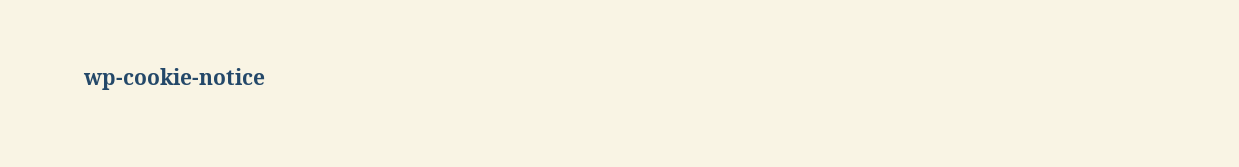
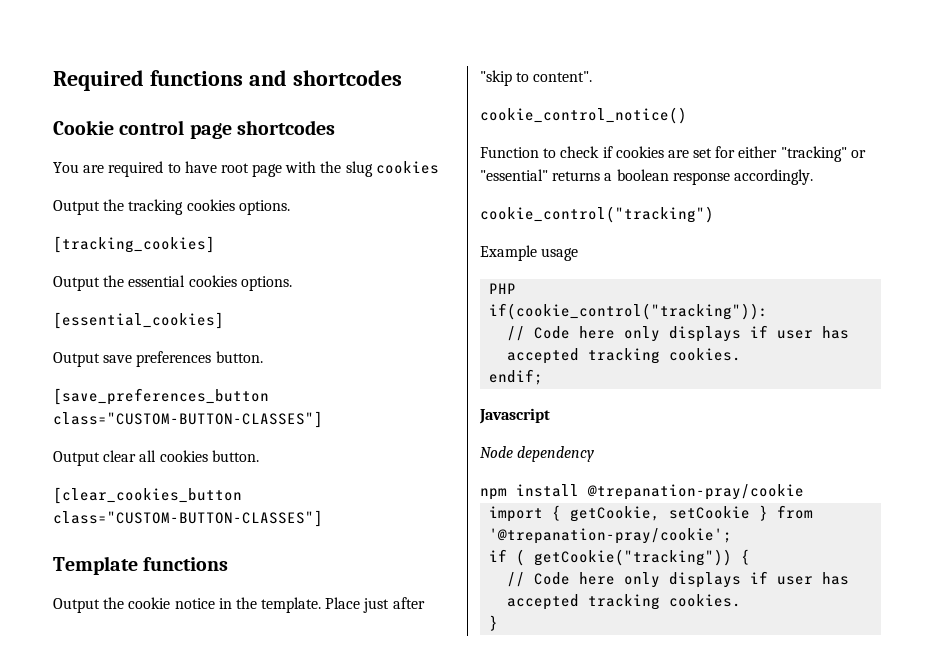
[83,68,265,90] wp-cookie-notice -> [53,70,402,91] [53,120,335,139] [53,161,439,177] [53,199,290,215] [53,236,215,253] [53,275,292,291] [53,312,224,329] [53,351,263,367] [53,388,269,405] [53,411,323,428] [53,450,259,466] [53,487,242,504] [53,510,323,527] [53,556,229,575] [53,597,425,613] [480,70,593,86] [480,107,687,124] [480,146,866,162] [480,169,813,185] [480,206,714,223] [480,245,579,261] [489,283,517,294] [489,303,769,320] [507,325,850,342] [507,348,742,364] [489,369,544,385] [479,408,550,424] [480,446,595,462] [480,484,804,500] [489,505,814,522] [489,528,733,544] [489,549,751,566] [507,571,850,588] [507,594,742,610] [489,615,499,631] Required functions and shortcodes // Cookie control page shortcodes // You are required to have root page with the slug cookies // Output the tracking cookies options. // [tracking_cookies] // Output the essential cookies options. // [essential_cookies] // Output save preferences button. // [save_preferences_button class="CUSTOM-BUTTON-CLASSES"] // Output clear all cookies button. // [clear_cookies_button class="CUSTOM-BUTTON-CLASSES"] // Template functions // Output the cookie notice in the template. Place just after "skip to content". // cookie_control_notice() // Function to check if cookies are set for either "tracking" or "essential" returns a boolean response accordingly. // cookie_control("tracking") // Example usage // PHP // if(cookie_control("tracking")): // // Code here only displays if user has accepted tracking cookies. // endif; // Javascript // Node dependency // npm install @trepanation-pray/cookie // import { getCookie, setCookie } from '@trepanation-pray/cookie'; // if ( getCookie("tracking")) { // // Code here only displays if user has accepted tracking cookies. // }

